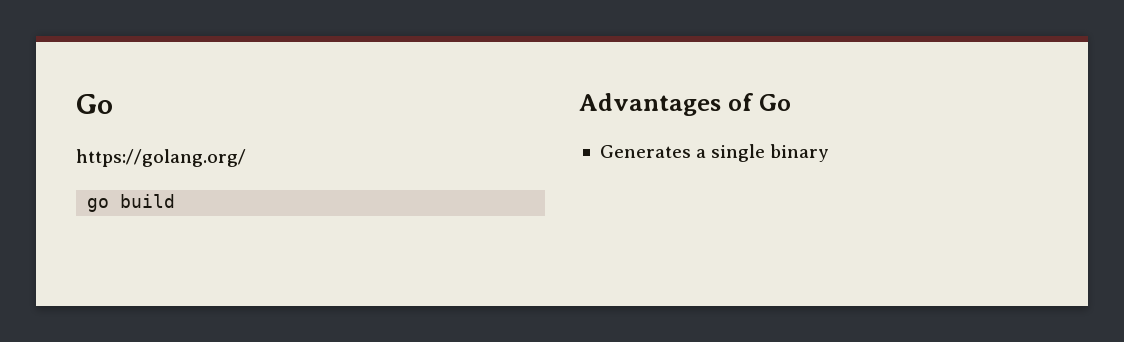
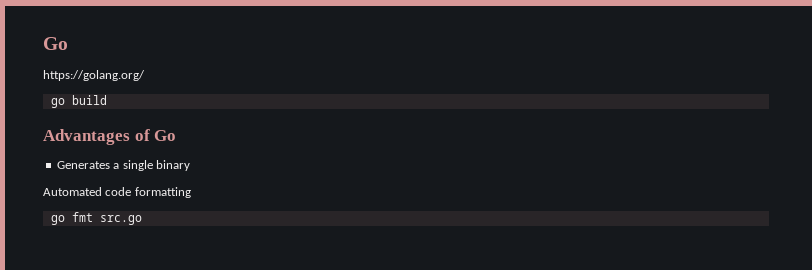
(830, 153) none -> [43,187,191,198] [50,212,142,225] // Automated code formatting // go fmt src.go

